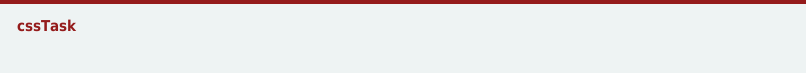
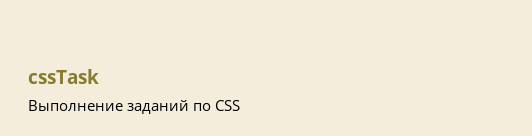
(77, 25) none -> [28,100,241,114] // Выполнение заданий по CSS

